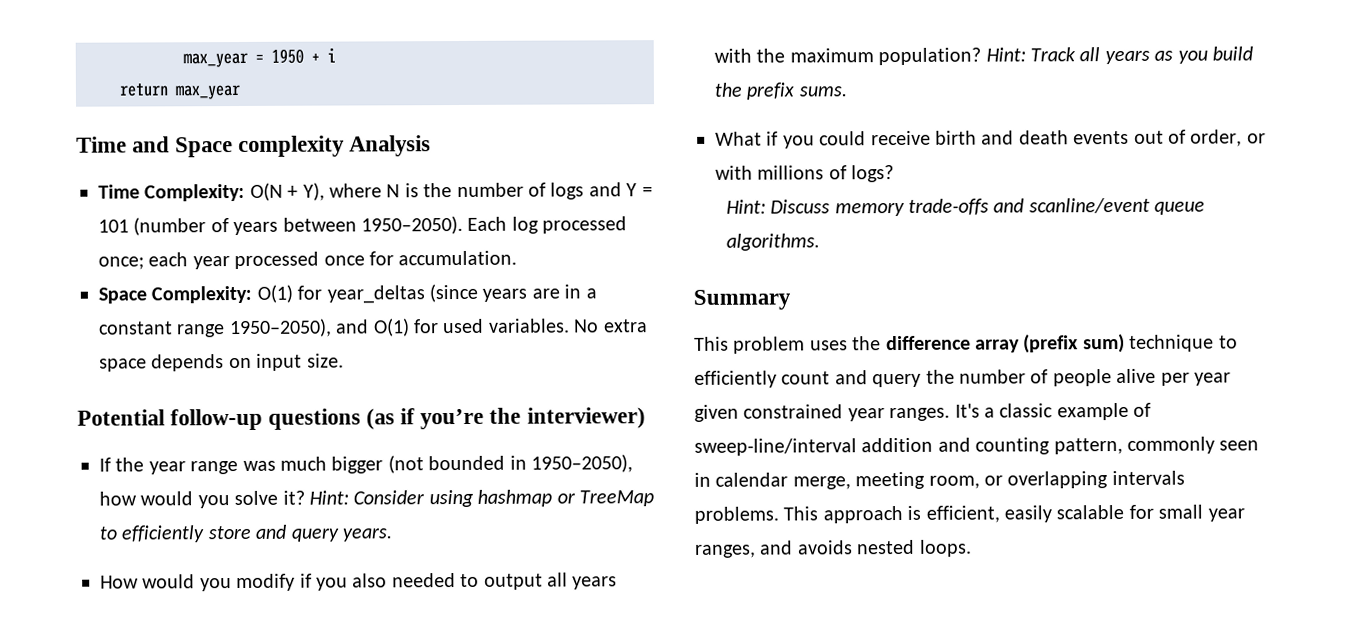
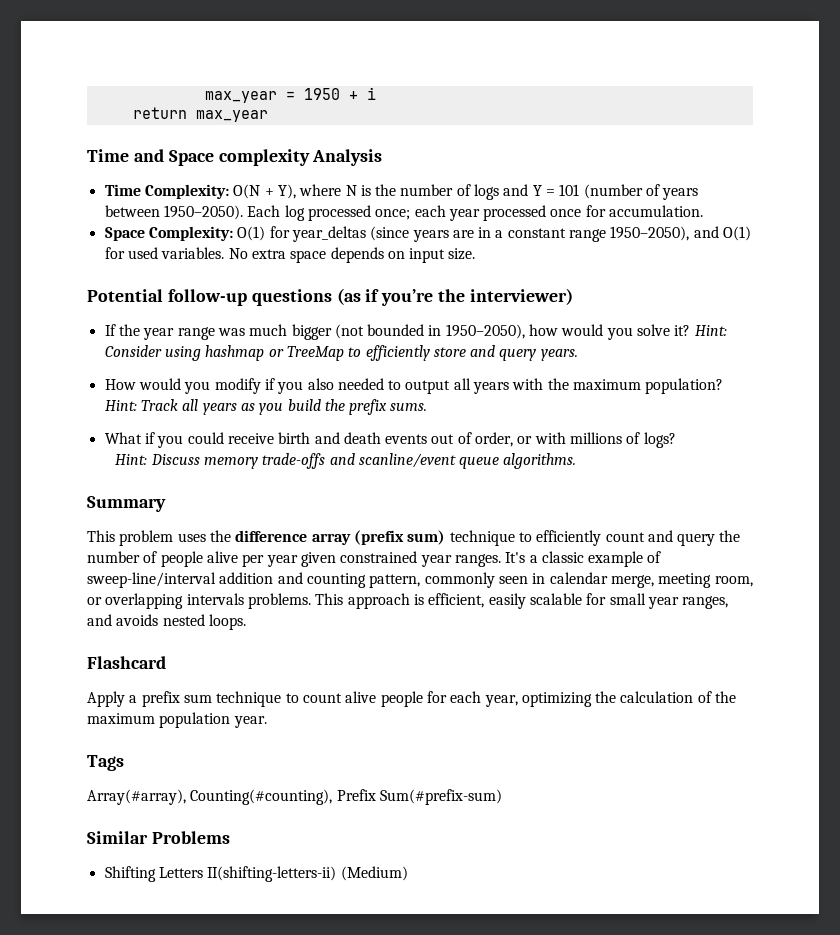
(972, 548) none -> [87,656,166,669] [87,691,737,707] [87,712,267,728] [87,755,124,771] [87,789,502,805] [87,831,230,844] [104,866,408,882] // Flashcard // Apply a prefix sum technique to count alive people for each year, optimizing the calculation of the maximum population year. // Tags // Array(#array), Counting(#counting), Prefix Sum(#prefix-sum) // Similar Problems // Shifting Letters II(shifting-letters-ii) (Medium)

